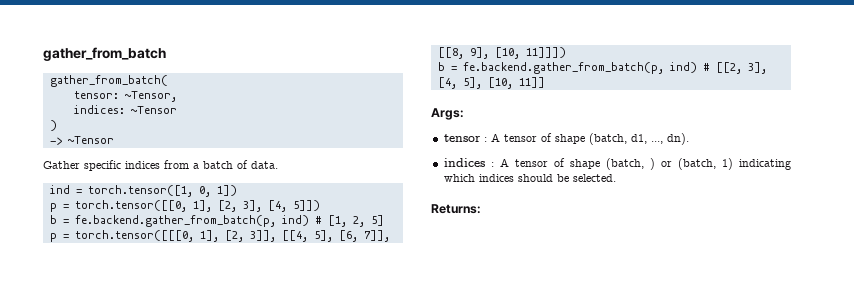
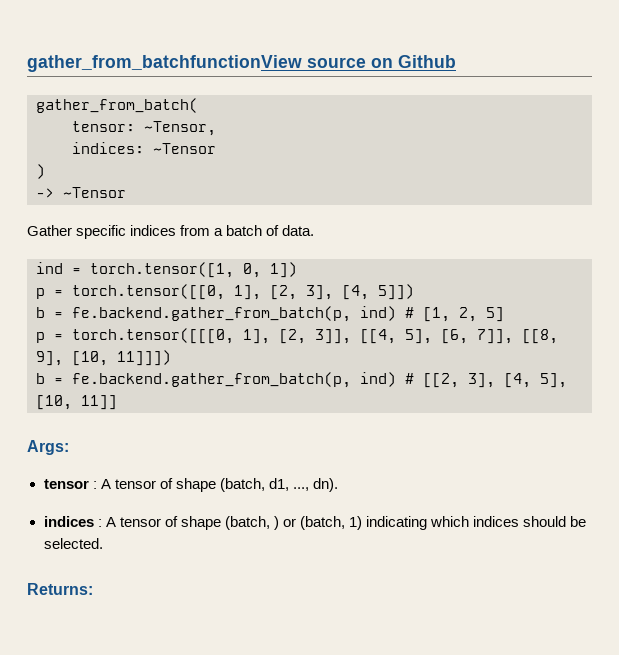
[43,47,166,61] gather_from_batch -> [27,55,456,72] gather_from_batchfunctionView source on Github

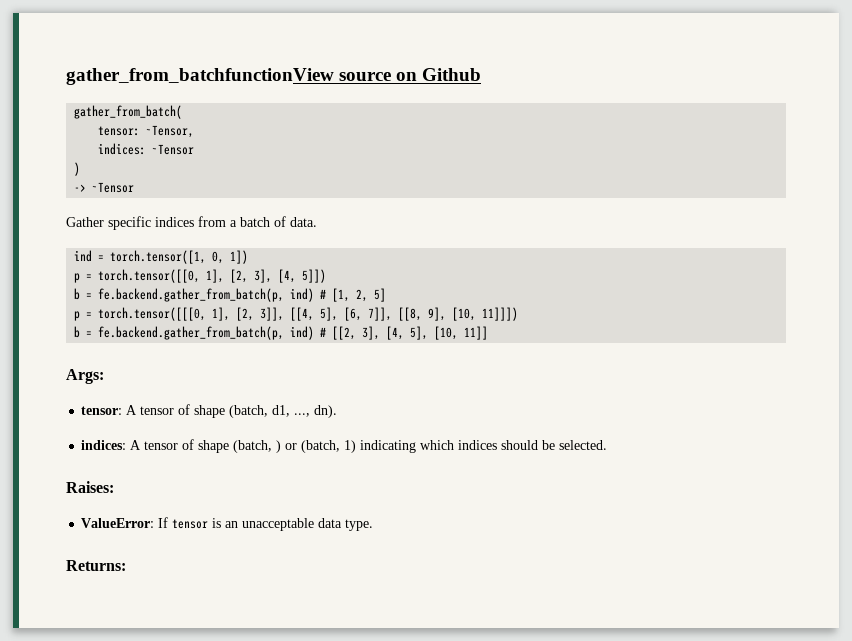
[43,479,97,489] tensor : -> [81,406,123,415] tensor:
[43,516,102,527] indices : -> [81,440,127,450] indices:
(103, 543) none -> [66,481,114,493] [81,517,374,531] // Raises: // ValueError: If tensor is an unacceptable data type.

